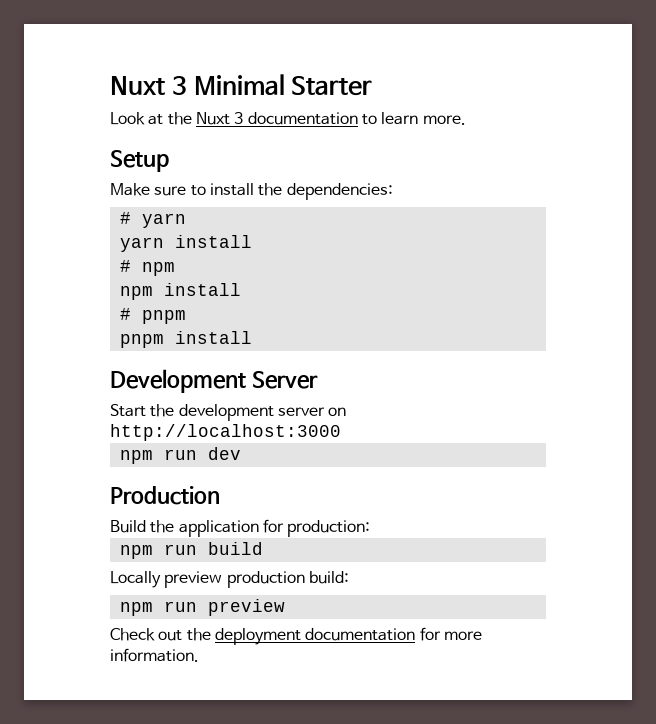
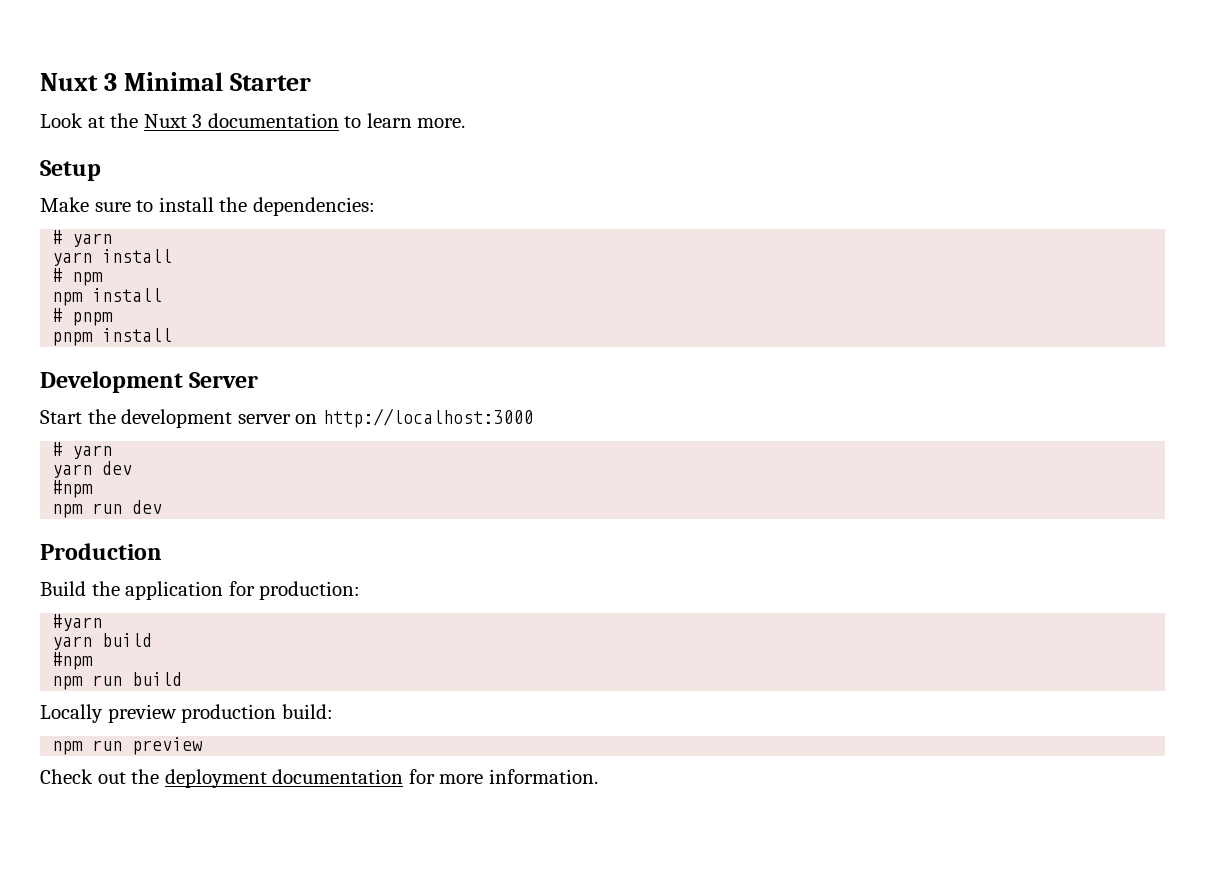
(341, 432) none -> [52,442,113,459] [52,461,133,478] [52,480,94,498] // # yarn // yarn dev // #npm
(371, 528) none -> [52,614,103,631] [52,633,153,650] [52,652,94,670] // #yarn // yarn build // #npm

